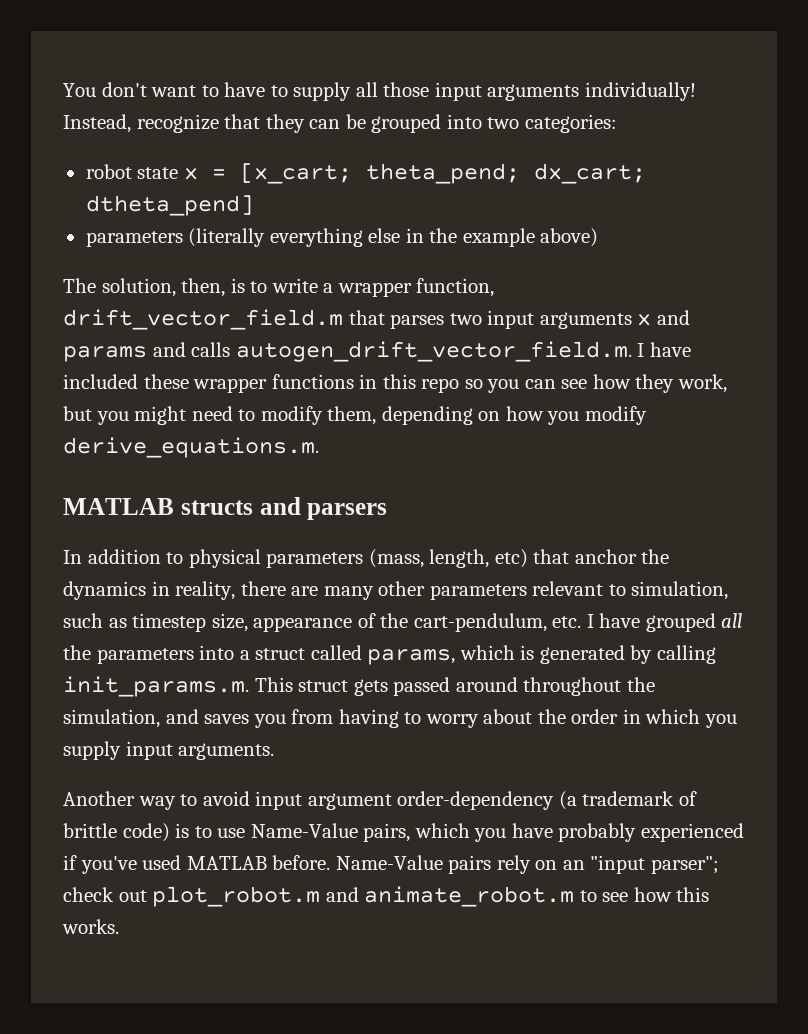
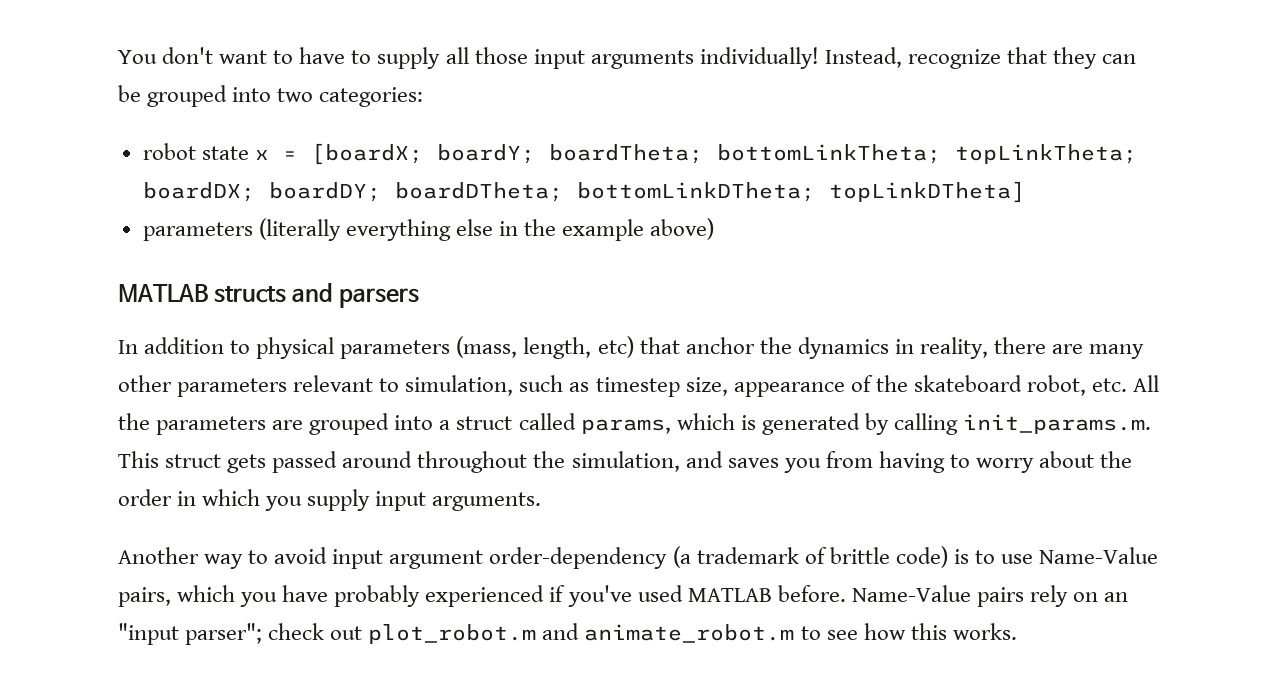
[239,163,646,184] [85,195,254,216] [x_cart; theta_pend; dx_cart; dtheta_pend] -> [310,143,1137,165] [142,181,1025,203] [boardX; boardY; boardTheta; bottomLinkTheta; topLinkTheta; boardDX; boardDY; boardDTheta; bottomLinkDTheta; topLinkDTheta]
[63,278,495,297] [63,309,690,330] [63,341,691,362] [63,374,727,393] [63,406,647,425] [63,437,319,458] // The solution, then, is to write a wrapper function, drift_vector_field.m that parses two input arguments x and params and calls autogen_drift_vector_field.m. I have included these wrapper functions in this repo so you can see how they work, but you might need to modify them, depending on how you modify derive_equations.m. -> (715, 229) none
[413,613,743,632] [63,645,194,664] cart-pendulum, etc. I have grouped all the parameters -> [913,375,1160,396] [118,413,390,435] skateboard robot, etc. All the parameters are grouped

